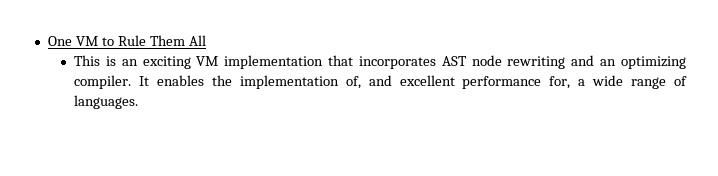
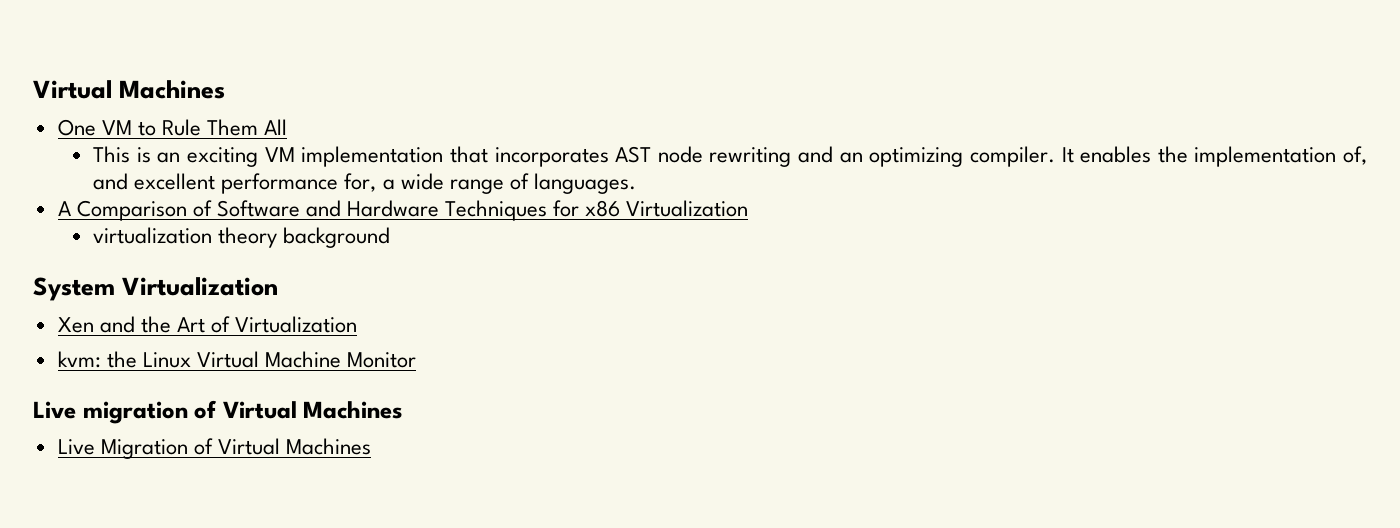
(47, 41) none -> [33,80,226,99] Virtual Machines //
(139, 102) none -> [57,200,749,221] [93,227,391,248] [33,277,279,301] [57,316,358,333] [57,351,417,368] [33,400,404,424] [57,438,372,459] // A Comparison of Software and Hardware Techniques for x86 Virtualization // virtualization theory background // System Virtualization // Xen and the Art of Virtualization // kvm: the Linux Virtual Machine Monitor // Live migration of Virtual Machines // Live Migration of Virtual Machines

